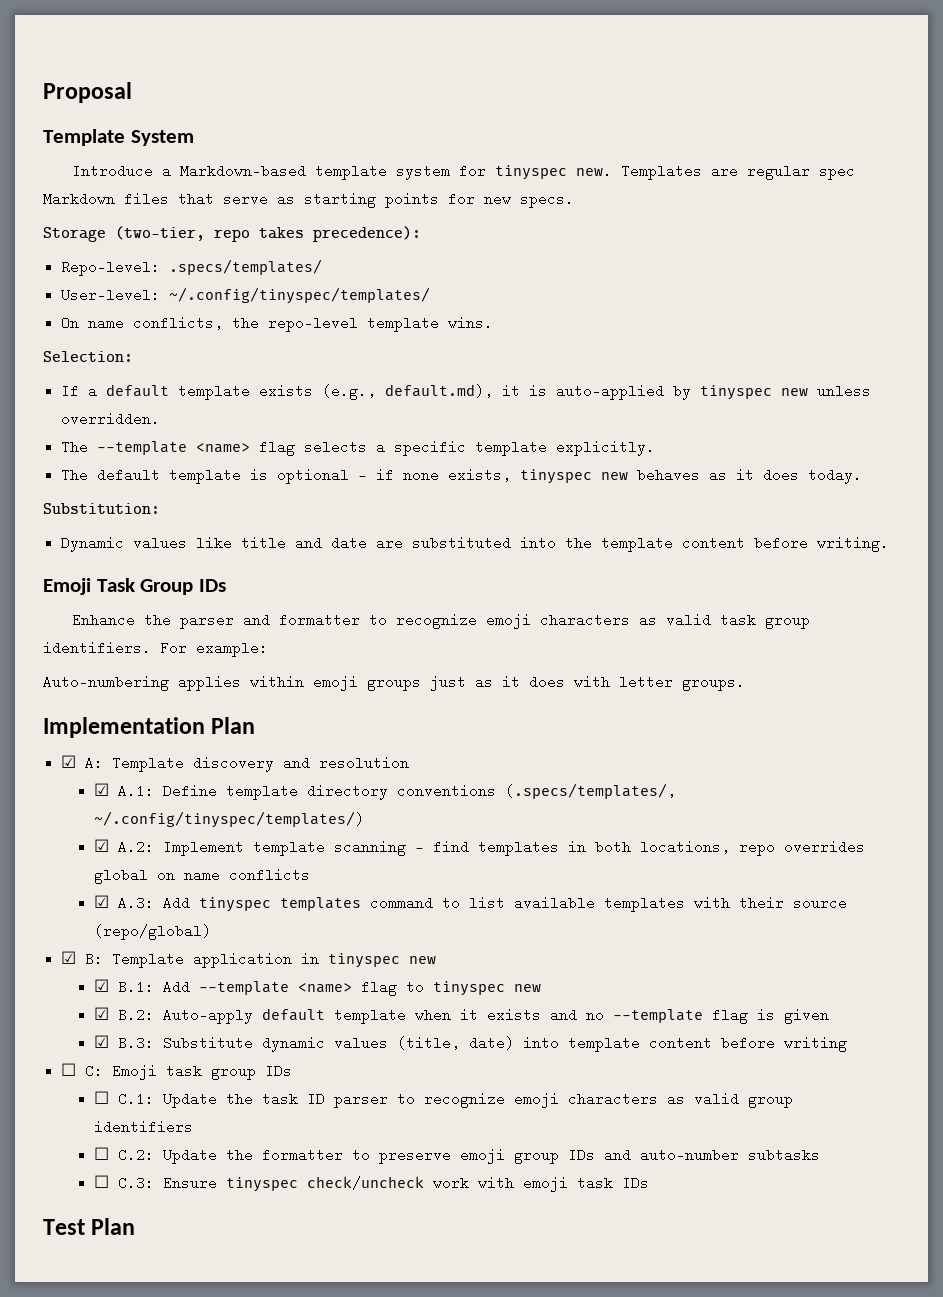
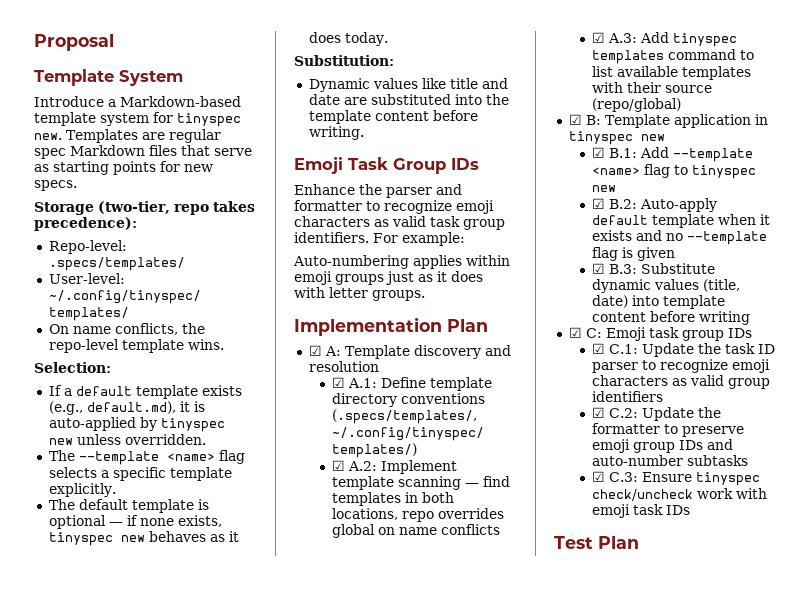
[61,1063,77,1076] ☐ -> [568,327,582,338] ☑
[94,1091,110,1104] ☐ -> [591,343,605,354] ☑
[94,1147,110,1160] ☐ -> [591,407,605,418] ☑
[94,1175,110,1188] ☐ -> [591,471,605,482] ☑

